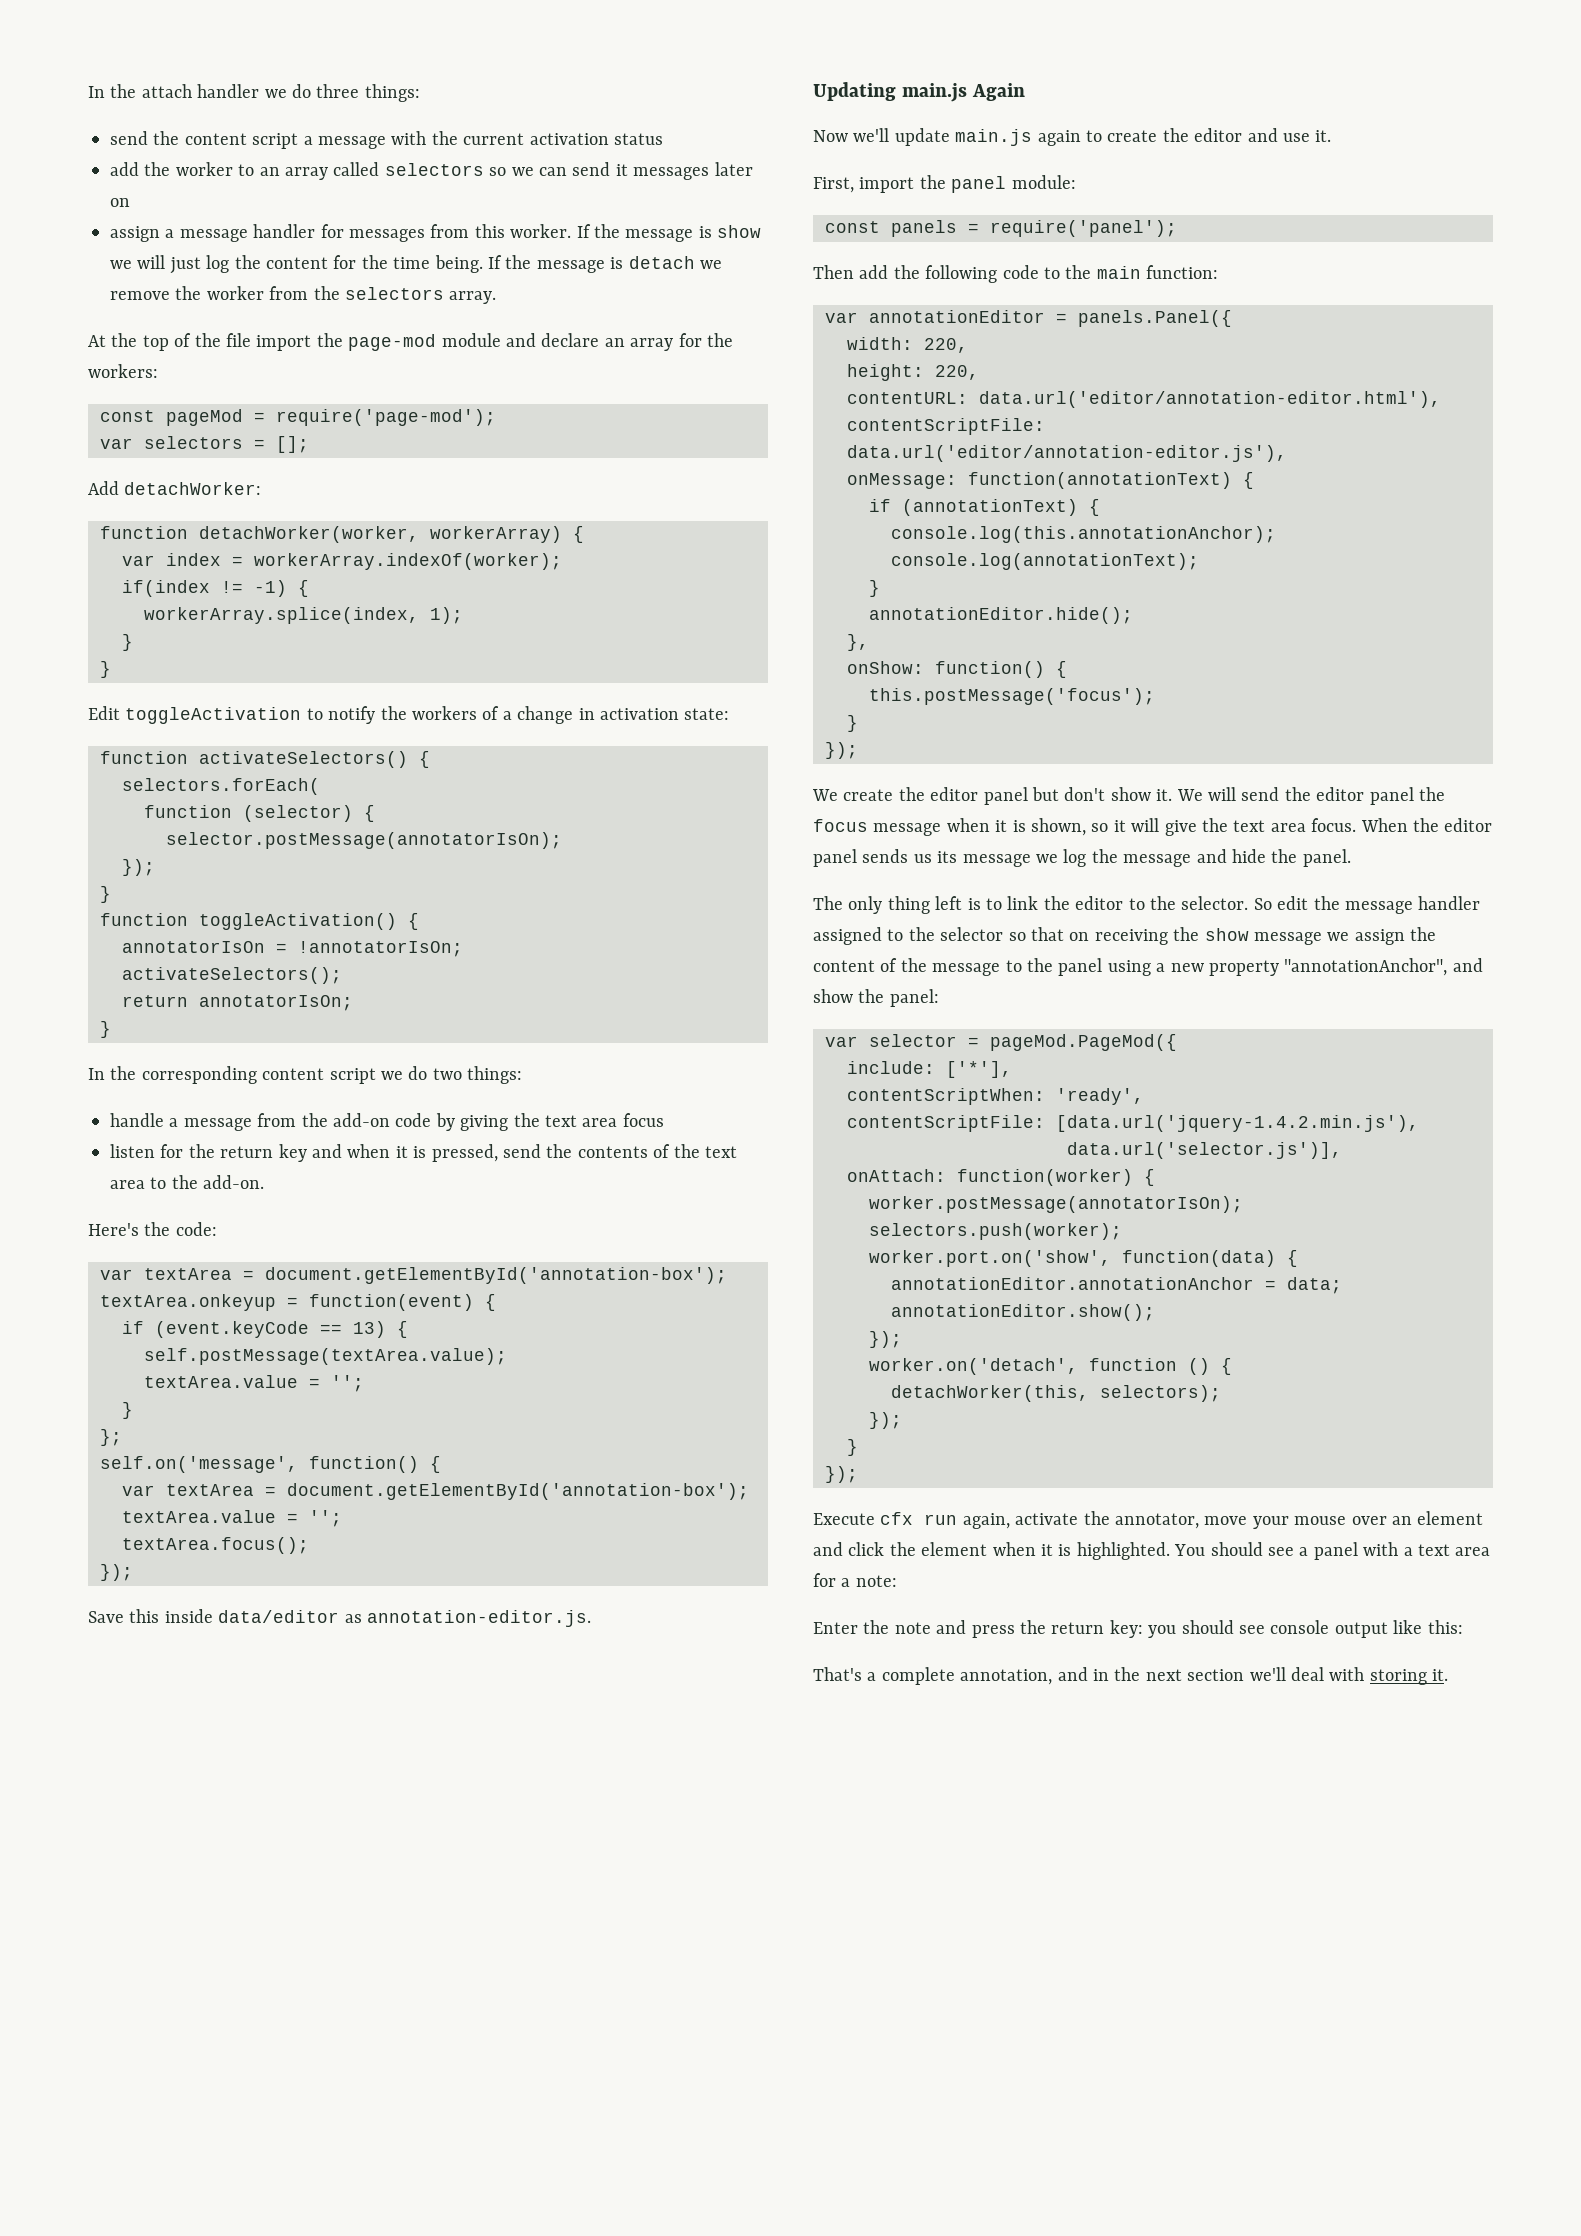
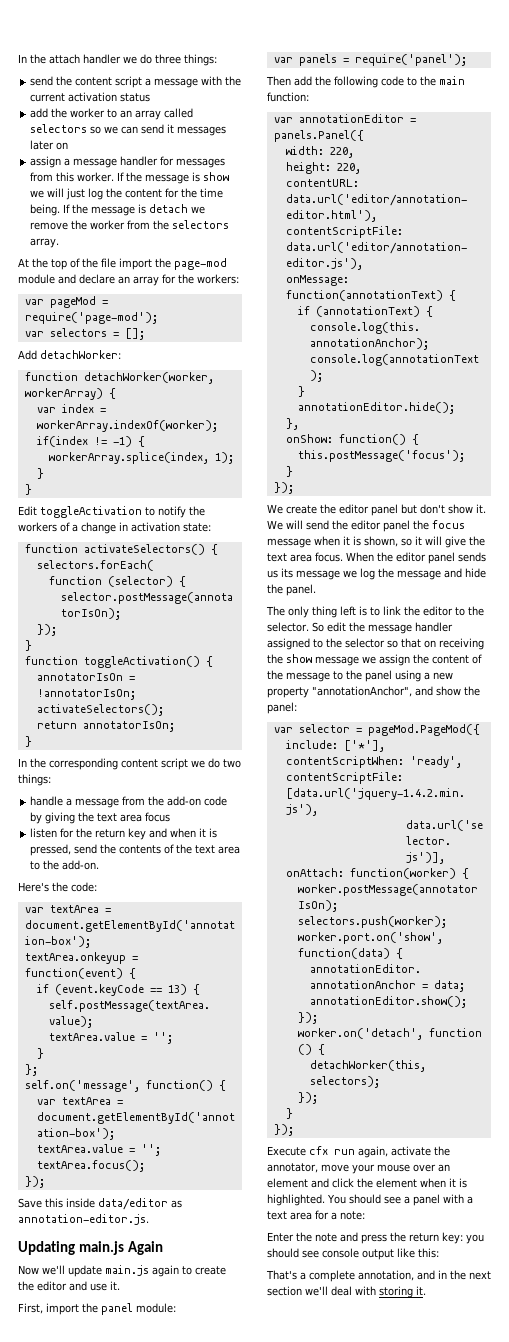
[100,410,155,422] const -> [24,299,44,305] var
[825,221,880,233] const -> [273,57,293,63] var

